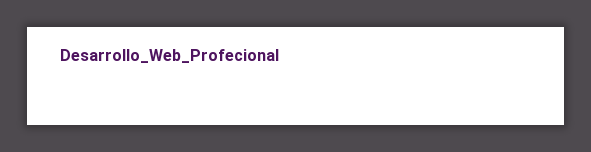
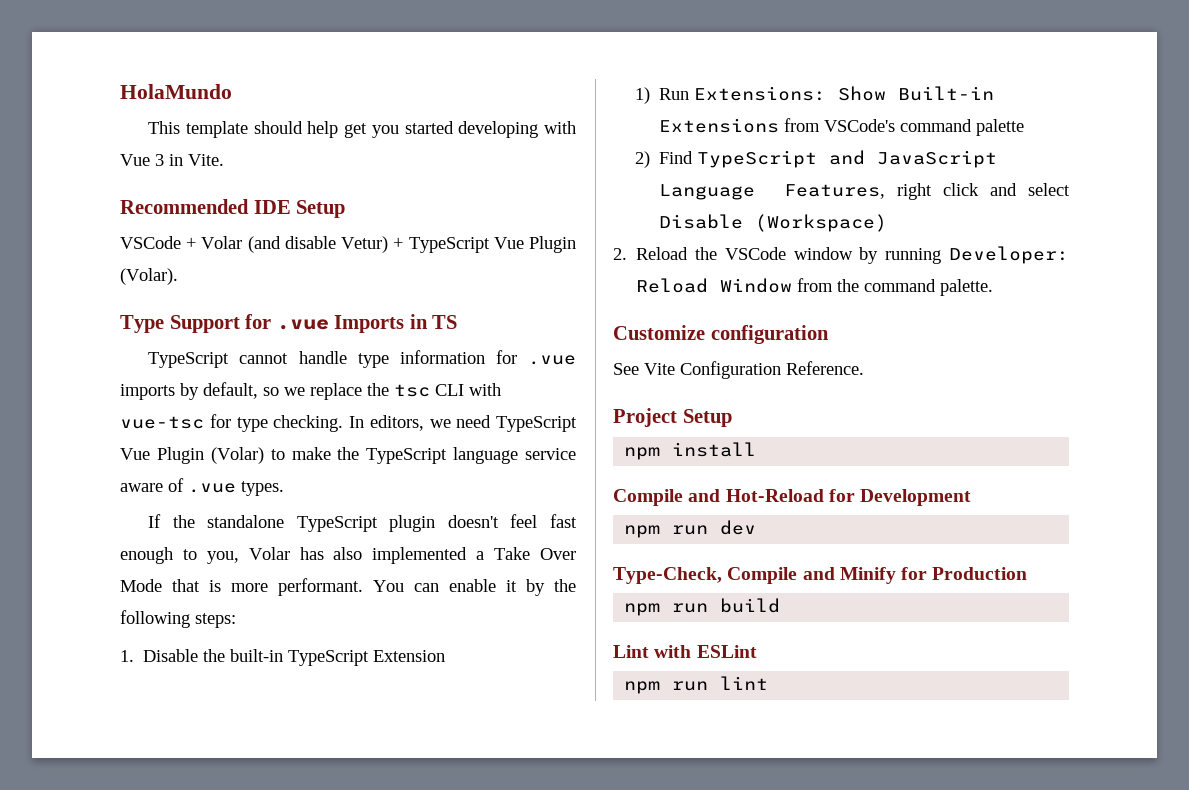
[60,49,279,63] Desarrollo_Web_Profecional -> [120,84,232,99] [148,121,576,138] [120,154,224,166] [120,199,346,218] [120,236,576,253] [120,268,178,285] [120,314,458,333] [148,350,576,368] [120,382,501,400] [120,414,577,432] [120,447,576,464] [120,478,284,496] [148,514,578,532] [120,547,576,564] [120,578,576,596] [120,610,236,628] [120,649,446,666] [635,86,995,104] [659,118,1025,136] [635,150,998,168] [659,183,1070,200] [659,214,888,232] [613,246,1069,264] [636,278,994,296] [613,325,829,344] [613,361,864,379] [613,408,732,427] [624,442,757,460] [613,489,972,506] [624,520,757,538] [613,567,1028,584] [624,598,781,616] [613,645,757,658] [624,676,769,694] HolaMundo // This template should help get you started developing with Vue 3 in Vite. // Recommended IDE Setup // VSCode + Volar (and disable Vetur) + TypeScript Vue Plugin (Volar). // Type Support for .vue Imports in TS // TypeScript cannot handle type information for .vue imports by default, so we replace the tsc CLI with vue-tsc for type checking. In editors, we need TypeScript Vue Plugin (Volar) to make the TypeScript language service aware of .vue types. // If the standalone TypeScript plugin doesn't feel fast enough to you, Volar has also implemented a Take Over Mode that is more performant. You can enable it by the following steps: // 1. Disable the built-in TypeScript Extension // 1) Run Extensions: Show Built-in Extensions from VSCode's command palette // 2) Find TypeScript and JavaScript Language Features, right click and select Disable (Workspace) // 2. Reload the VSCode window by running Developer: Reload Window from the command palette. // Customize configuration // See Vite Configuration Reference. // Project Setup // npm install // Compile and Hot-Reload for Development // npm run dev // Type-Check, Compile and Minify for Production // npm run build // Lint with ESLint // npm run lint

